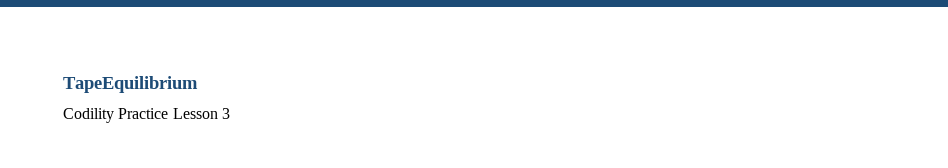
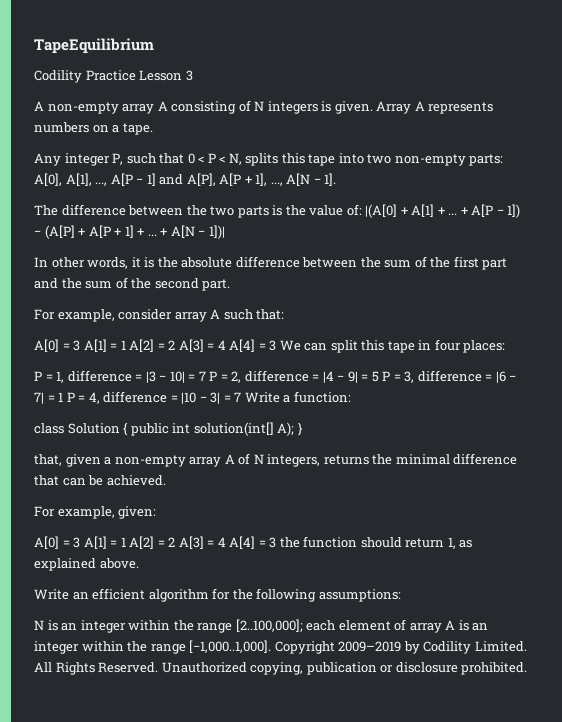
(230, 113) none -> [34,100,494,114] [34,122,153,135] [34,153,504,166] [34,173,337,186] [34,204,521,218] [34,225,225,239] [34,256,508,270] [34,277,231,291] [34,309,285,322] [34,339,506,353] [34,370,517,383] [34,391,351,404] [34,422,303,436] [34,453,518,467] [34,475,166,486] [34,506,157,519] [34,536,473,549] [34,558,139,571] [34,588,401,602] [34,619,489,633] [34,640,527,654] [34,662,528,675] // A non-empty array A consisting of N integers is given. Array A represents numbers on a tape. // Any integer P, such that 0 < P < N, splits this tape into two non-empty parts: A[0], A[1], ..., A[P − 1] and A[P], A[P + 1], ..., A[N − 1]. // The difference between the two parts is the value of: |(A[0] + A[1] + ... + A[P − 1]) − (A[P] + A[P + 1] + ... + A[N − 1])| // In other words, it is the absolute difference between the sum of the first part and the sum of the second part. // For example, consider array A such that: // A[0] = 3 A[1] = 1 A[2] = 2 A[3] = 4 A[4] = 3 We can split this tape in four places: // P = 1, difference = |3 − 10| = 7 P = 2, difference = |4 − 9| = 5 P = 3, difference = |6 − 7| = 1 P = 4, difference = |10 − 3| = 7 Write a function: // class Solution { public int solution(int[] A); } // that, given a non-empty array A of N integers, returns the minimal difference that can be achieved. // For example, given: // A[0] = 3 A[1] = 1 A[2] = 2 A[3] = 4 A[4] = 3 the function should return 1, as explained above. // Write an efficient algorithm for the following assumptions: // N is an integer within the range [2..100,000]; each element of array A is an integer within the range [−1,000..1,000]. Copyright 2009–2019 by Codility Limited. All Rights Reserved. Unauthorized copying, publication or disclosure prohibited.

